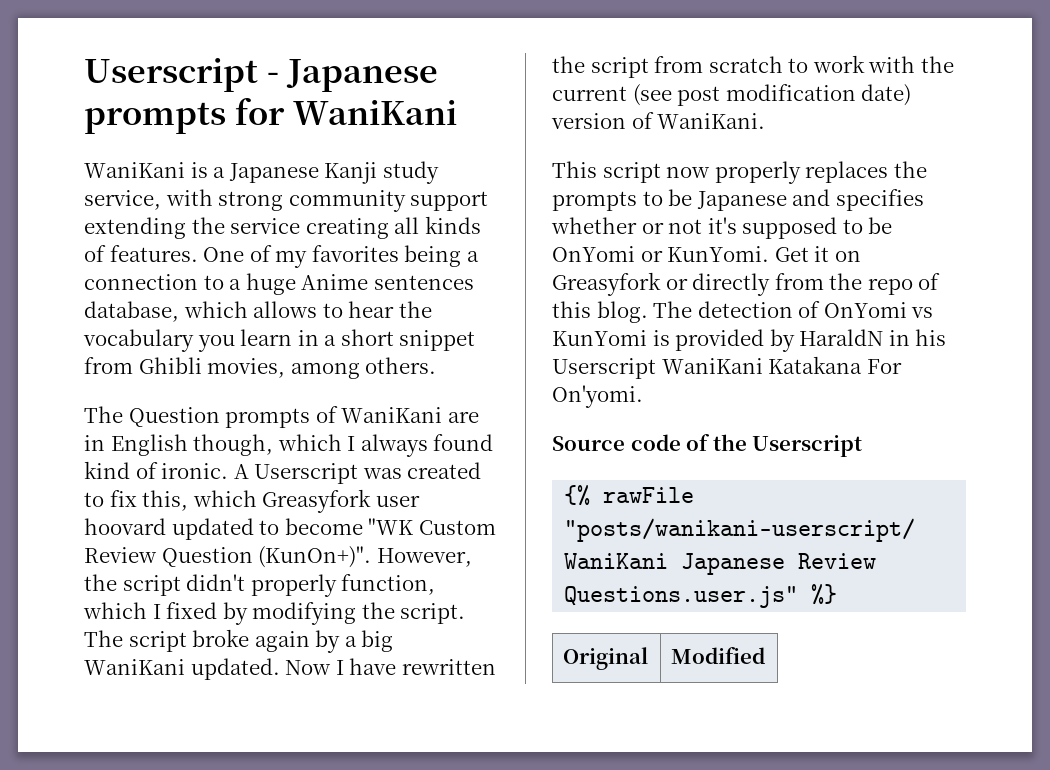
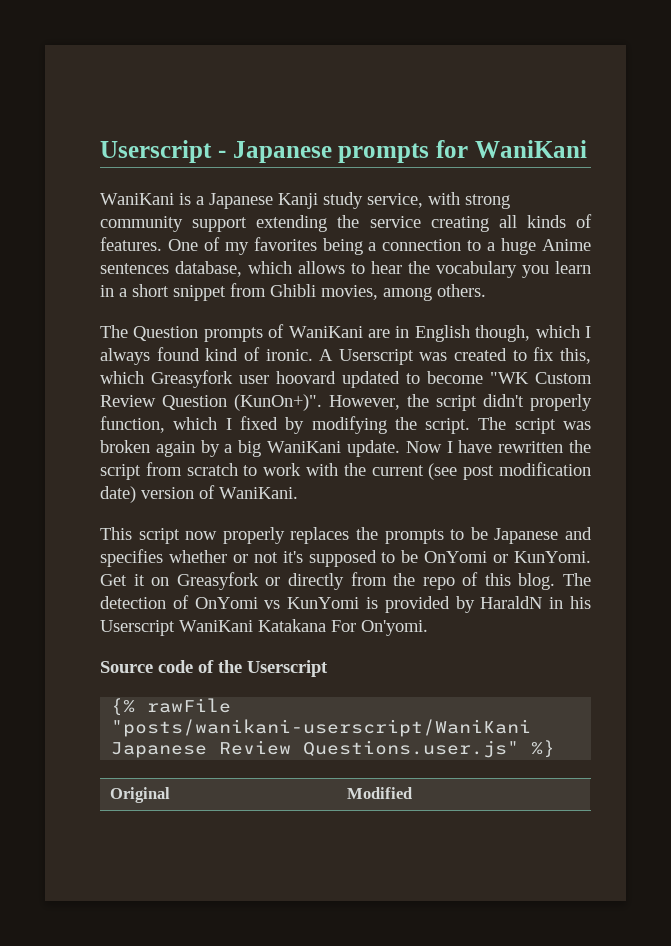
[192,629,250,647] broke -> [563,421,591,430] [100,440,150,453] was broken
[190,658,280,680] updated. -> [346,440,400,457] update.

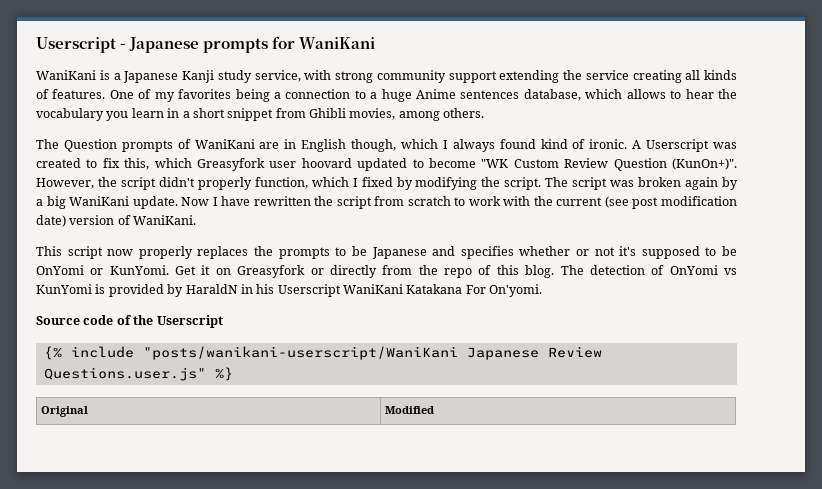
[147,698,232,713] rawFile -> [70,346,134,358] include

